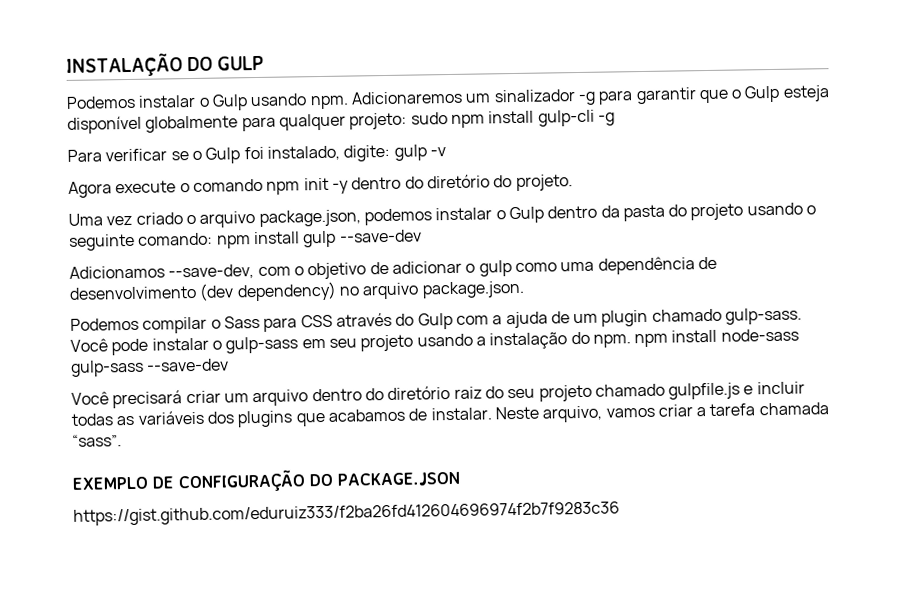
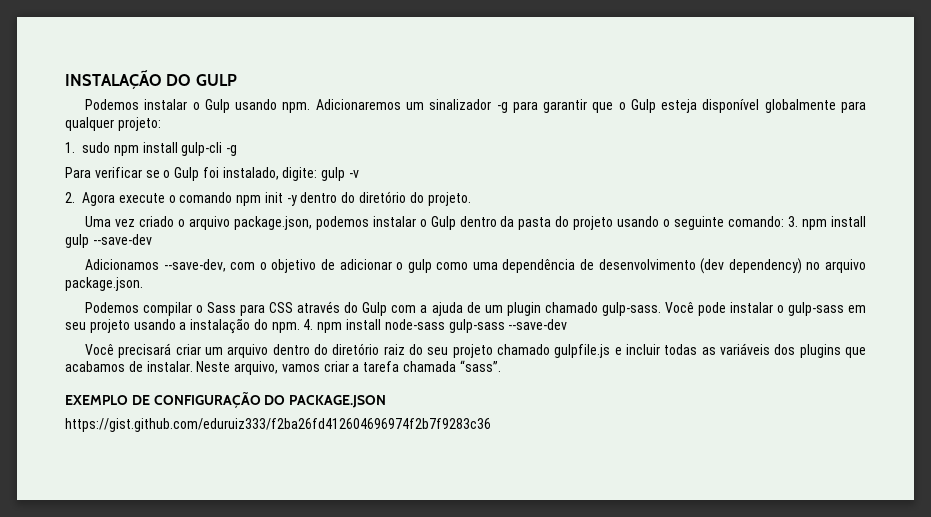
(408, 121) none -> [65,142,75,153] // 1.
(446, 152) none -> [65,192,75,203] 2.
(214, 239) none -> [788,216,799,227] 3.
(631, 341) none -> [303,319,314,330] 4.

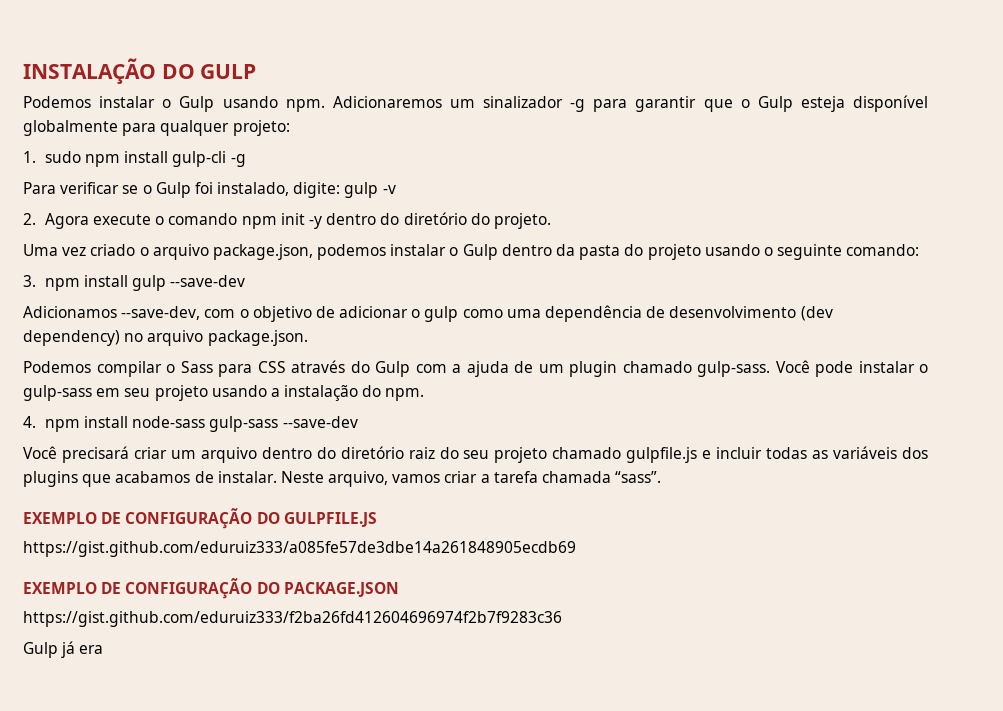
(785, 221) none -> (920, 250) //
(300, 327) none -> (425, 394) //
(501, 366) none -> [23,508,377,529] [23,541,576,557] // EXEMPLO DE CONFIGURAÇÃO DO GULPFILE.JS // https://gist.github.com/eduruiz333/a085fe57de3dbe14a261848905ecdb69
(491, 425) none -> [23,641,104,658] // Gulp já era

